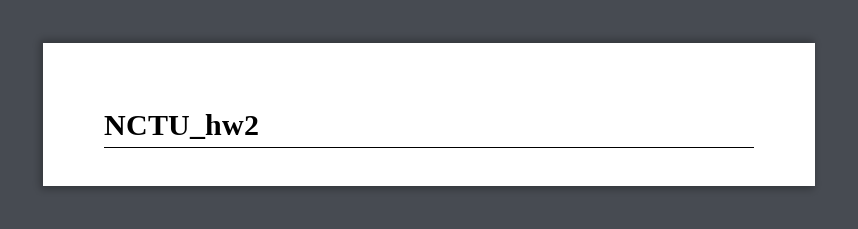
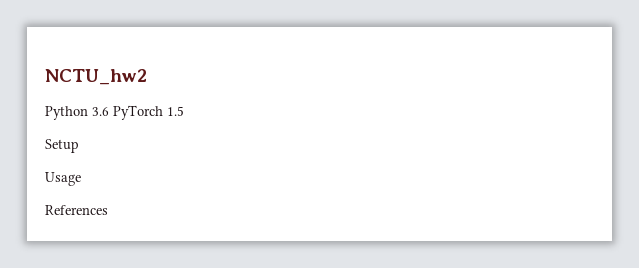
(259, 126) none -> [45,105,184,120] [45,139,79,153] [45,172,81,186] [45,205,108,215] // Python 3.6 PyTorch 1.5 // Setup // Usage // References

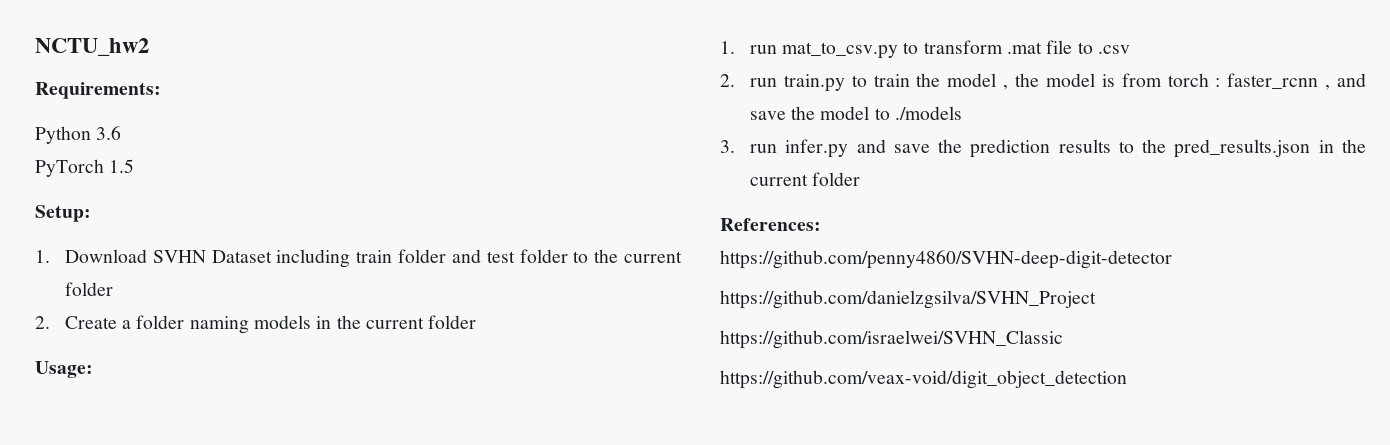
(147, 77) none -> [35,82,161,99] // Requirements:
(109, 111) none -> (122, 133) //
[45,139,79,153] [45,172,81,186] [45,205,108,215] Setup // Usage // References -> [35,205,91,222] [35,249,683,268] [64,282,113,296] [35,315,477,334] [35,361,93,378] [720,40,1130,59] [720,73,1366,92] [749,106,963,120] [720,139,1366,158] [749,172,861,186] [720,218,821,231] [720,250,1172,269] [720,290,1096,309] [720,330,1063,349] [720,370,1127,389] Setup: // 1. Download SVHN Dataset including train folder and test folder to the current folder // 2. Create a folder naming models in the current folder // Usage: // 1. run mat_to_csv.py to transform .mat file to .csv // 2. run train.py to train the model , the model is from torch : faster_rcnn , and save the model to ./models // 3. run infer.py and save the prediction results to the pred_results.json in the current folder // References: // https://github.com/penny4860/SVHN-deep-digit-detector // https://github.com/danielzgsilva/SVHN_Project // https://github.com/israelwei/SVHN_Classic // https://github.com/veax-void/digit_object_detection

